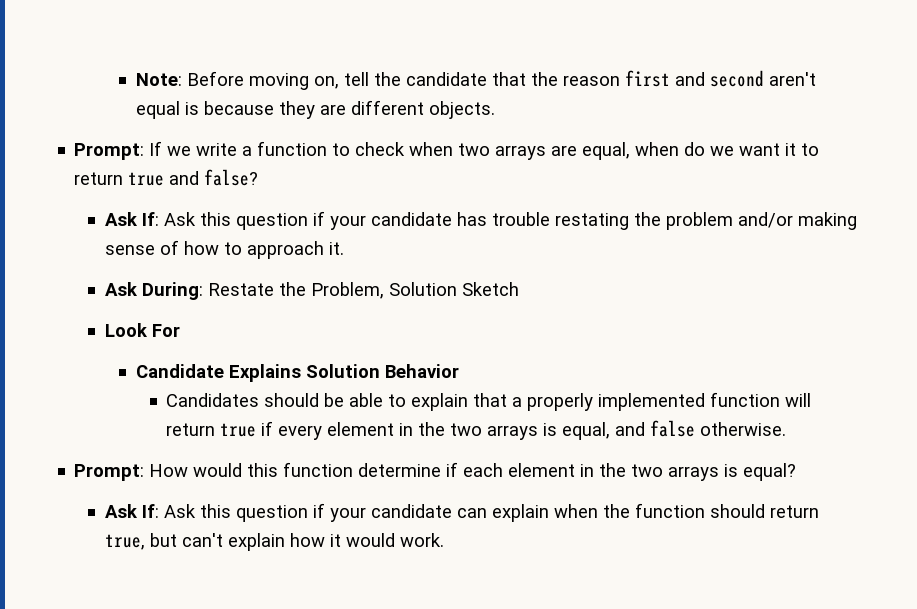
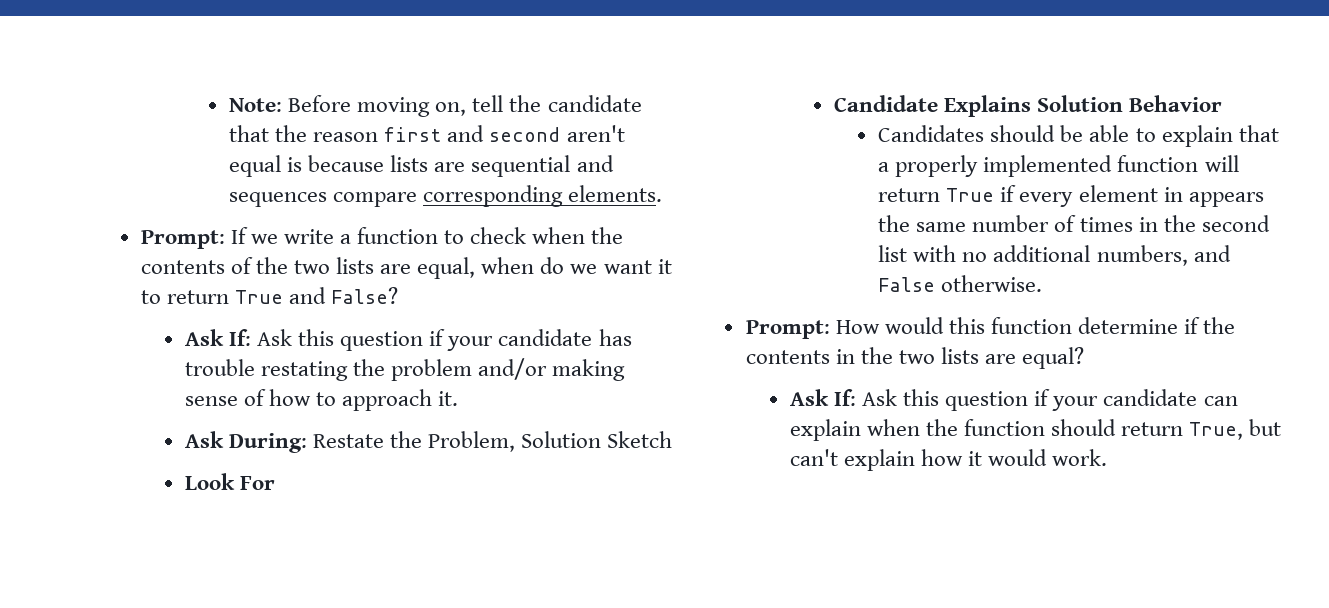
[278,100,495,119] they are different objects. -> [390,155,614,177] [229,185,663,207] lists are sequential and sequences compare corresponding elements.
[458,143,547,160] two arrays -> [591,227,624,244] [140,257,375,274] the contents of the two lists
[128,169,259,186] true and false? -> [234,287,399,304] True and False?
[220,423,257,437] true -> [946,188,995,202] True
[418,420,696,440] the two arrays is equal, and false -> [1188,192,1264,207] [878,215,1270,232] [878,245,1231,266] [878,277,936,292] appears the same number of times in the second list with no additional numbers, and False
[463,463,739,481] each element in the two arrays is -> [1203,317,1236,334] [745,347,1017,364] the contents in the two lists are
[105,534,146,550] true, -> [1189,422,1244,440] True,

